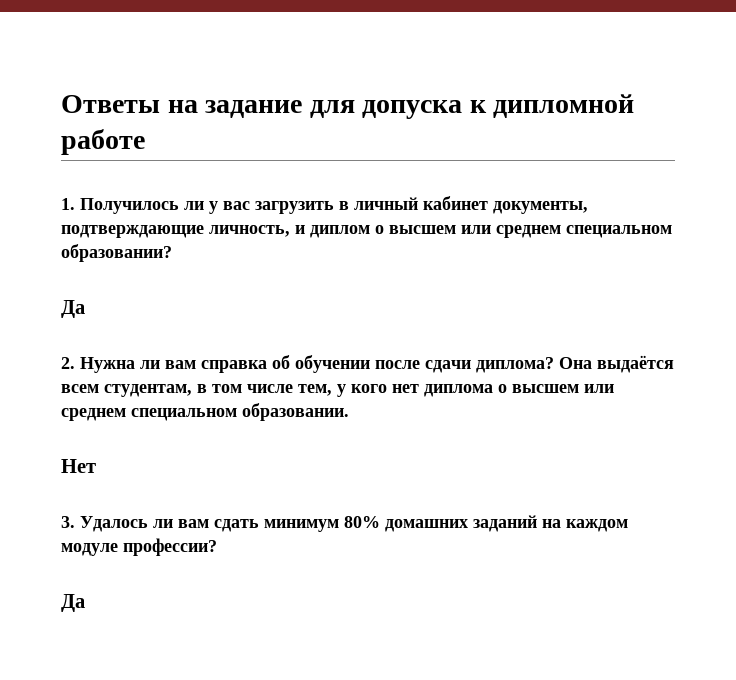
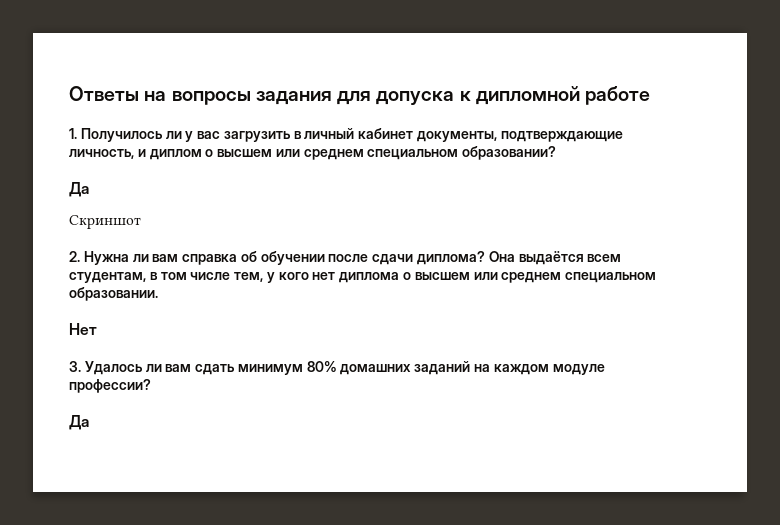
[205,100,303,118] задание -> [171,91,332,105] вопросы задания
(85, 309) none -> [69,215,141,229] // Скриншот

